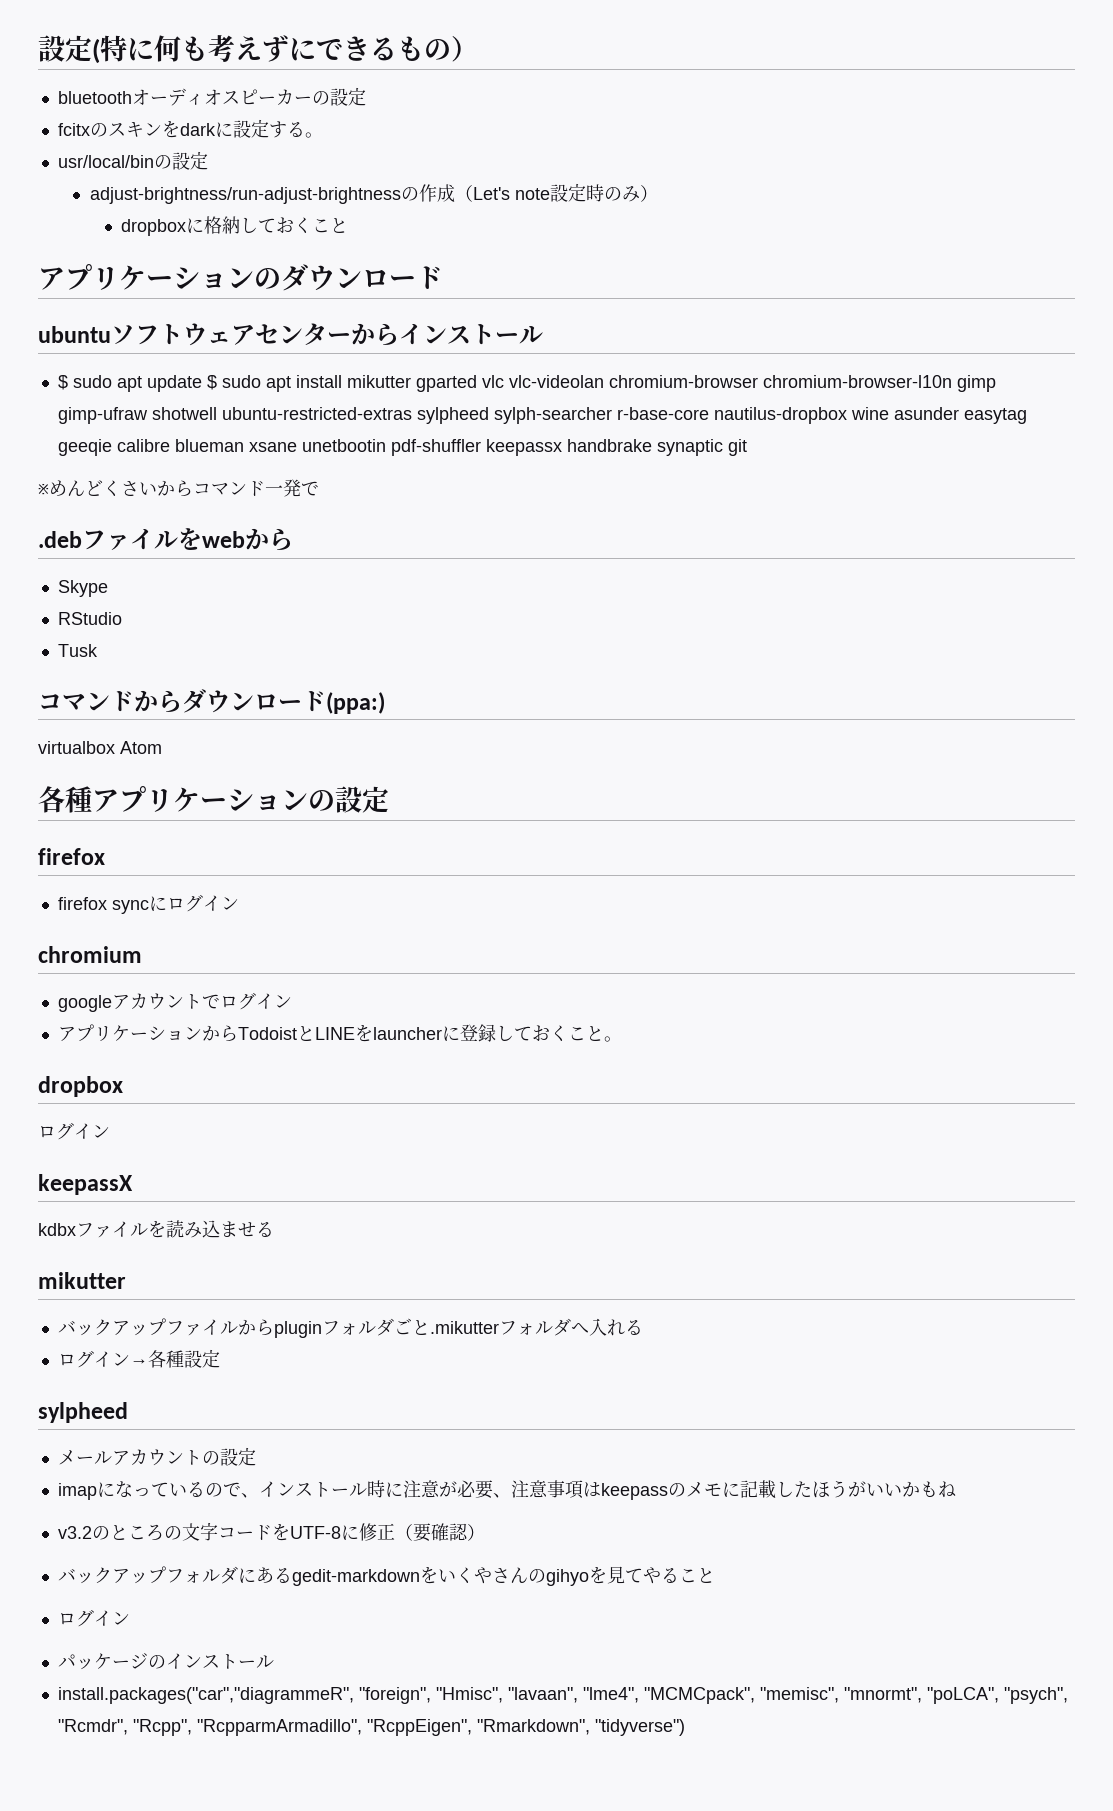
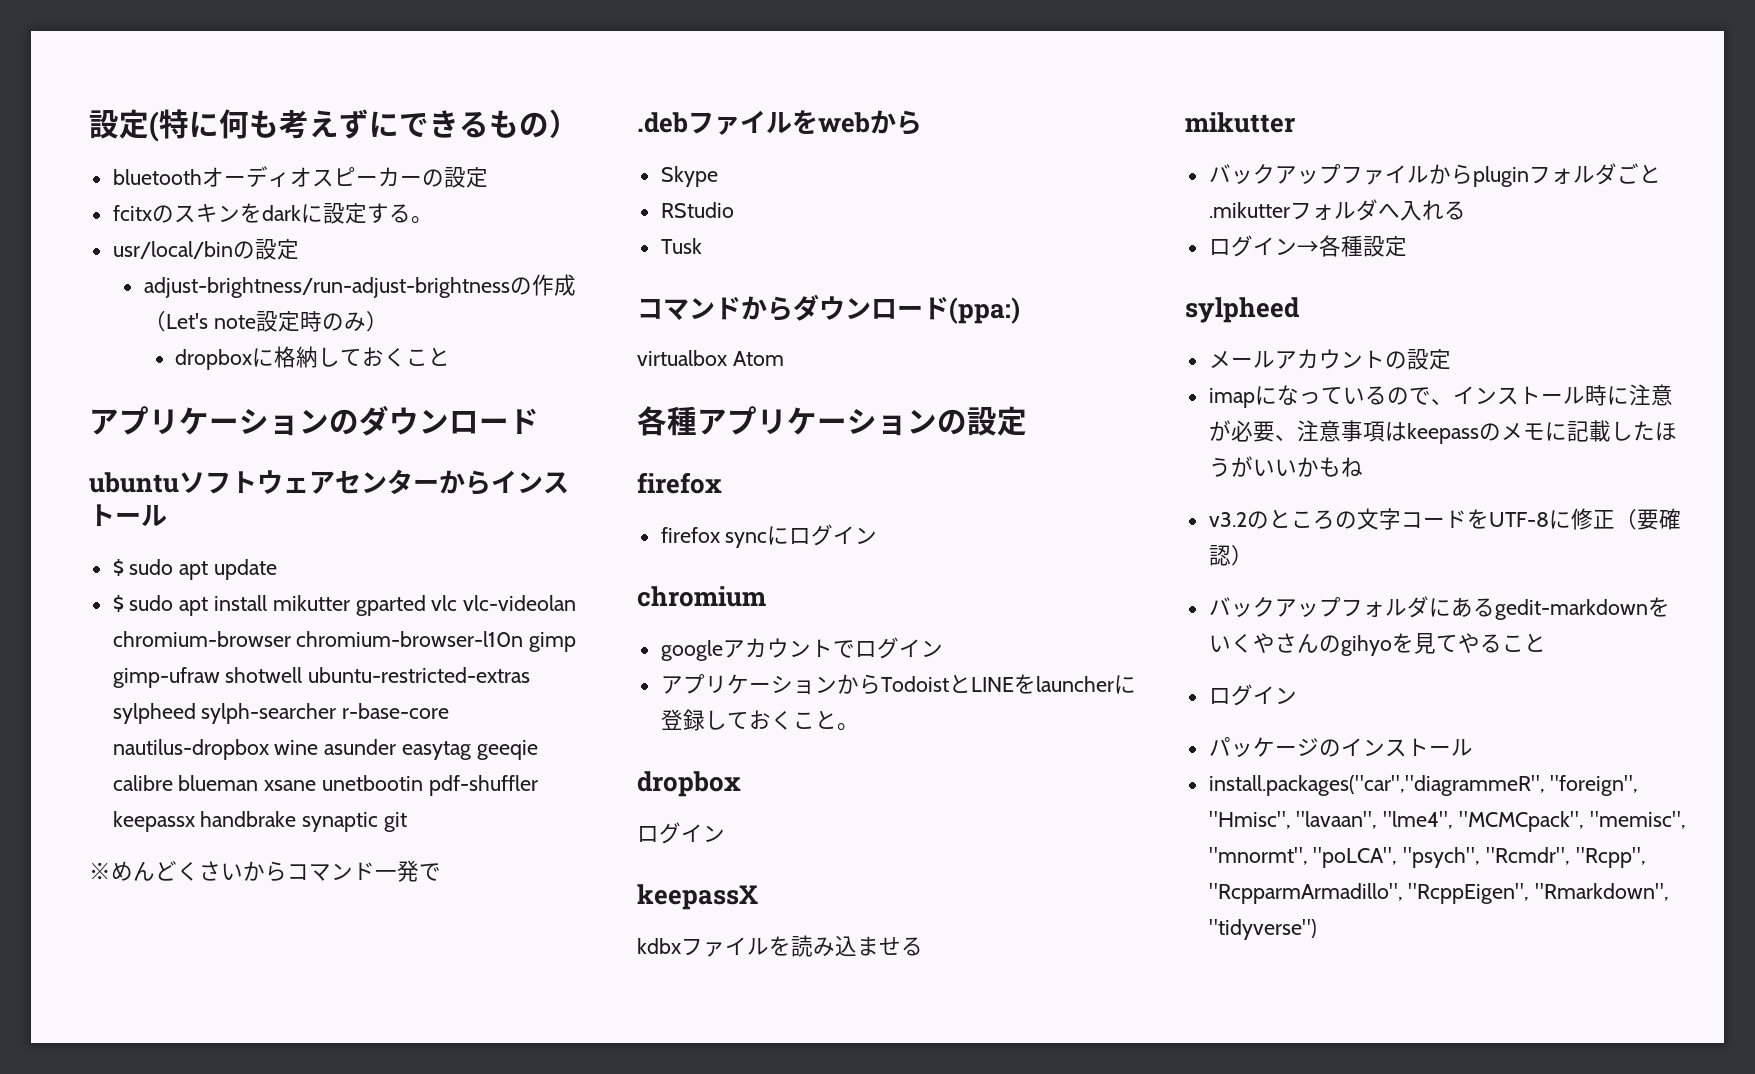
(202, 383) none -> (278, 569) //

